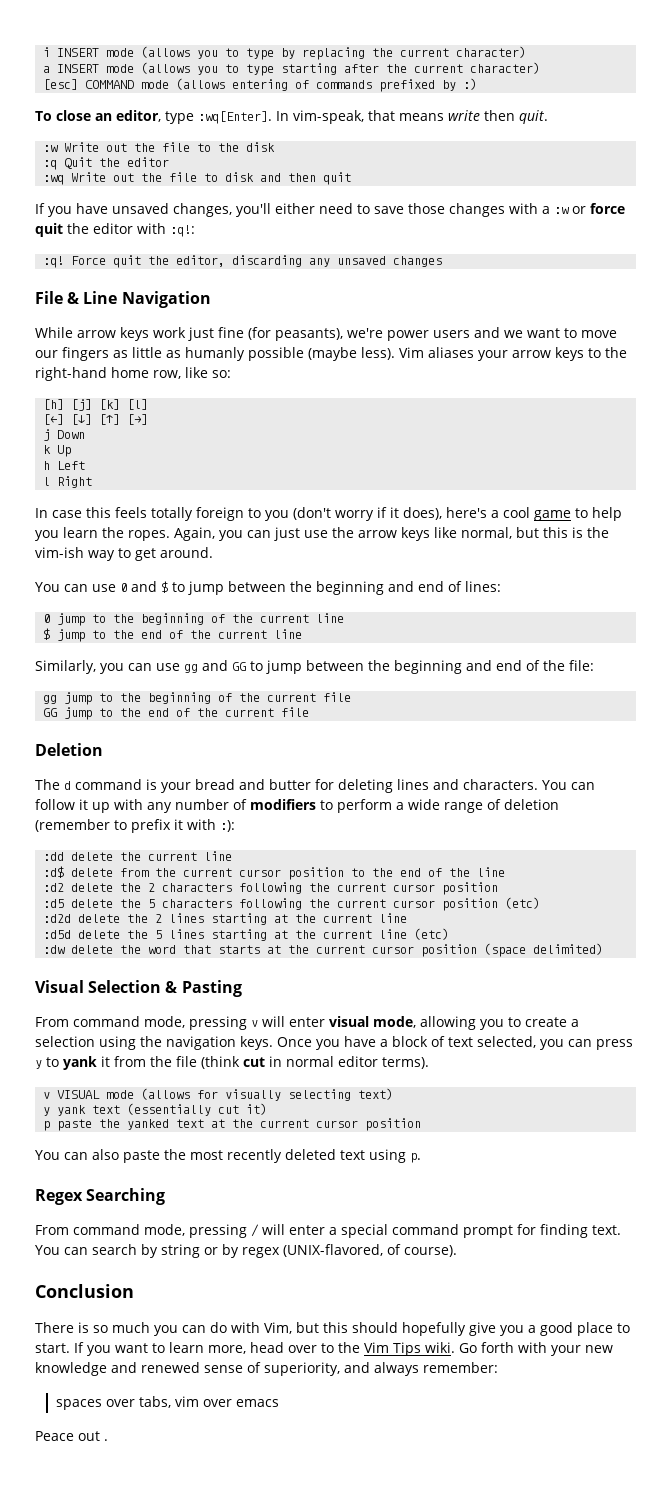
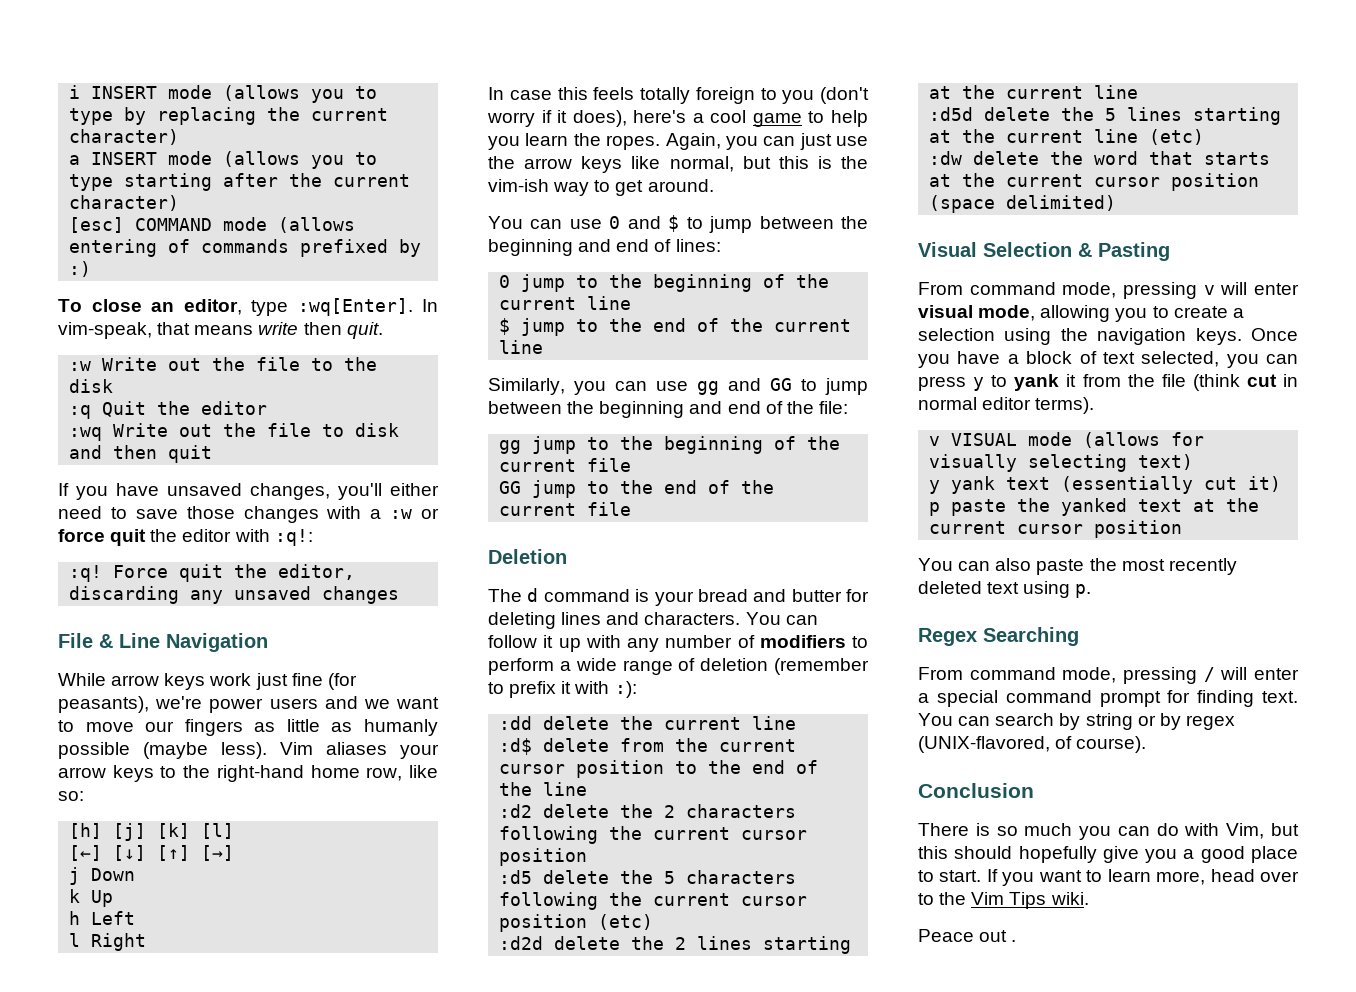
[459,1342,613,1356] [35,1362,498,1376] [55,1396,279,1410] Go forth with your new knowledge and renewed sense of superiority, and always remember: // spaces over tabs, vim over emacs -> (1089, 898) none

